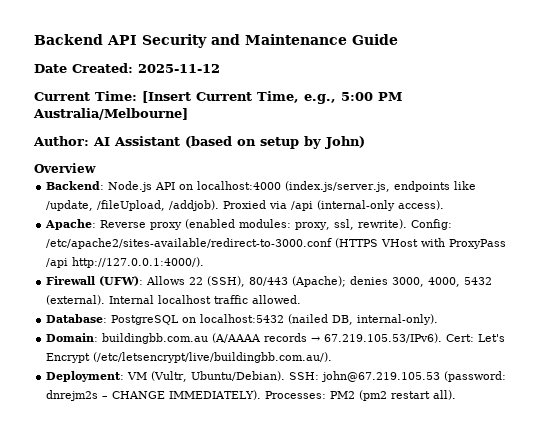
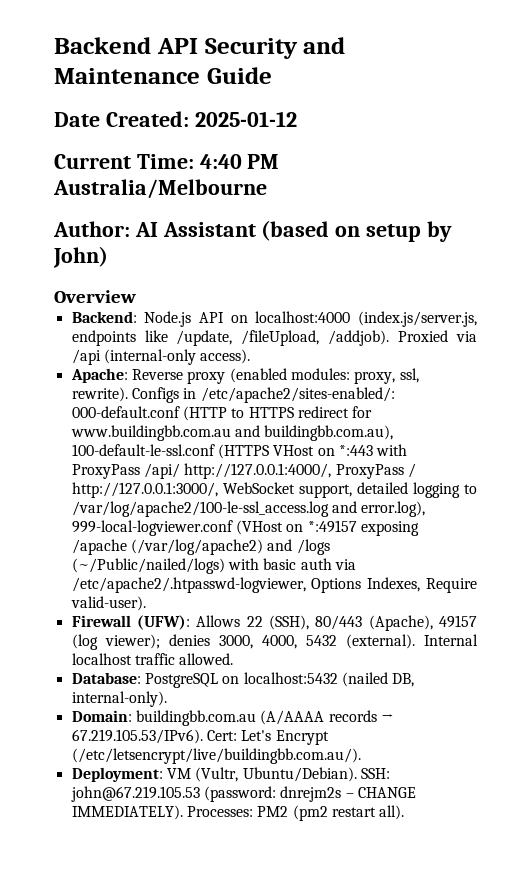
[138,64,220,73] 2025-11-12 -> [194,111,297,127] 2025-01-12
[142,91,402,104] [33,108,188,120] [Insert Current Time, e.g., 5:00 PM Australia/Melbourne] -> [199,154,280,169] [53,179,267,199] 4:40 PM Australia/Melbourne
[411,219,453,230] [46,238,507,249] [46,257,205,268] Config: /etc/apache2/sites-available/redirect-to-3000.conf (HTTPS VHost with ProxyPass /api http://127.0.0.1:4000/). -> [131,387,395,403] [71,406,373,421] [70,425,394,441] [71,444,408,459] [71,463,416,479] [71,482,477,498] [71,501,426,517] [71,520,419,536] [71,539,330,555] [71,558,356,574] [71,577,477,593] [70,596,146,611] Configs in /etc/apache2/sites-enabled/: 000-default.conf (HTTP to HTTPS redirect for www.buildingbb.com.au and buildingbb.com.au), 100-default-le-ssl.conf (HTTPS VHost on *:443 with ProxyPass /api/ http://127.0.0.1:4000/, ProxyPass / http://127.0.0.1:3000/, WebSocket support, detailed logging to /var/log/apache2/100-le-ssl_access.log and error.log), 999-local-logviewer.conf (VHost on *:49157 exposing /apache (/var/log/apache2) and /logs (~/Public/nailed/logs) with basic auth via /etc/apache2/.htpasswd-logviewer, Options Indexes, Require valid-user).
[292,276,347,287] (Apache); -> [368,615,477,631] [71,634,160,650] (Apache), 49157 (log viewer);

